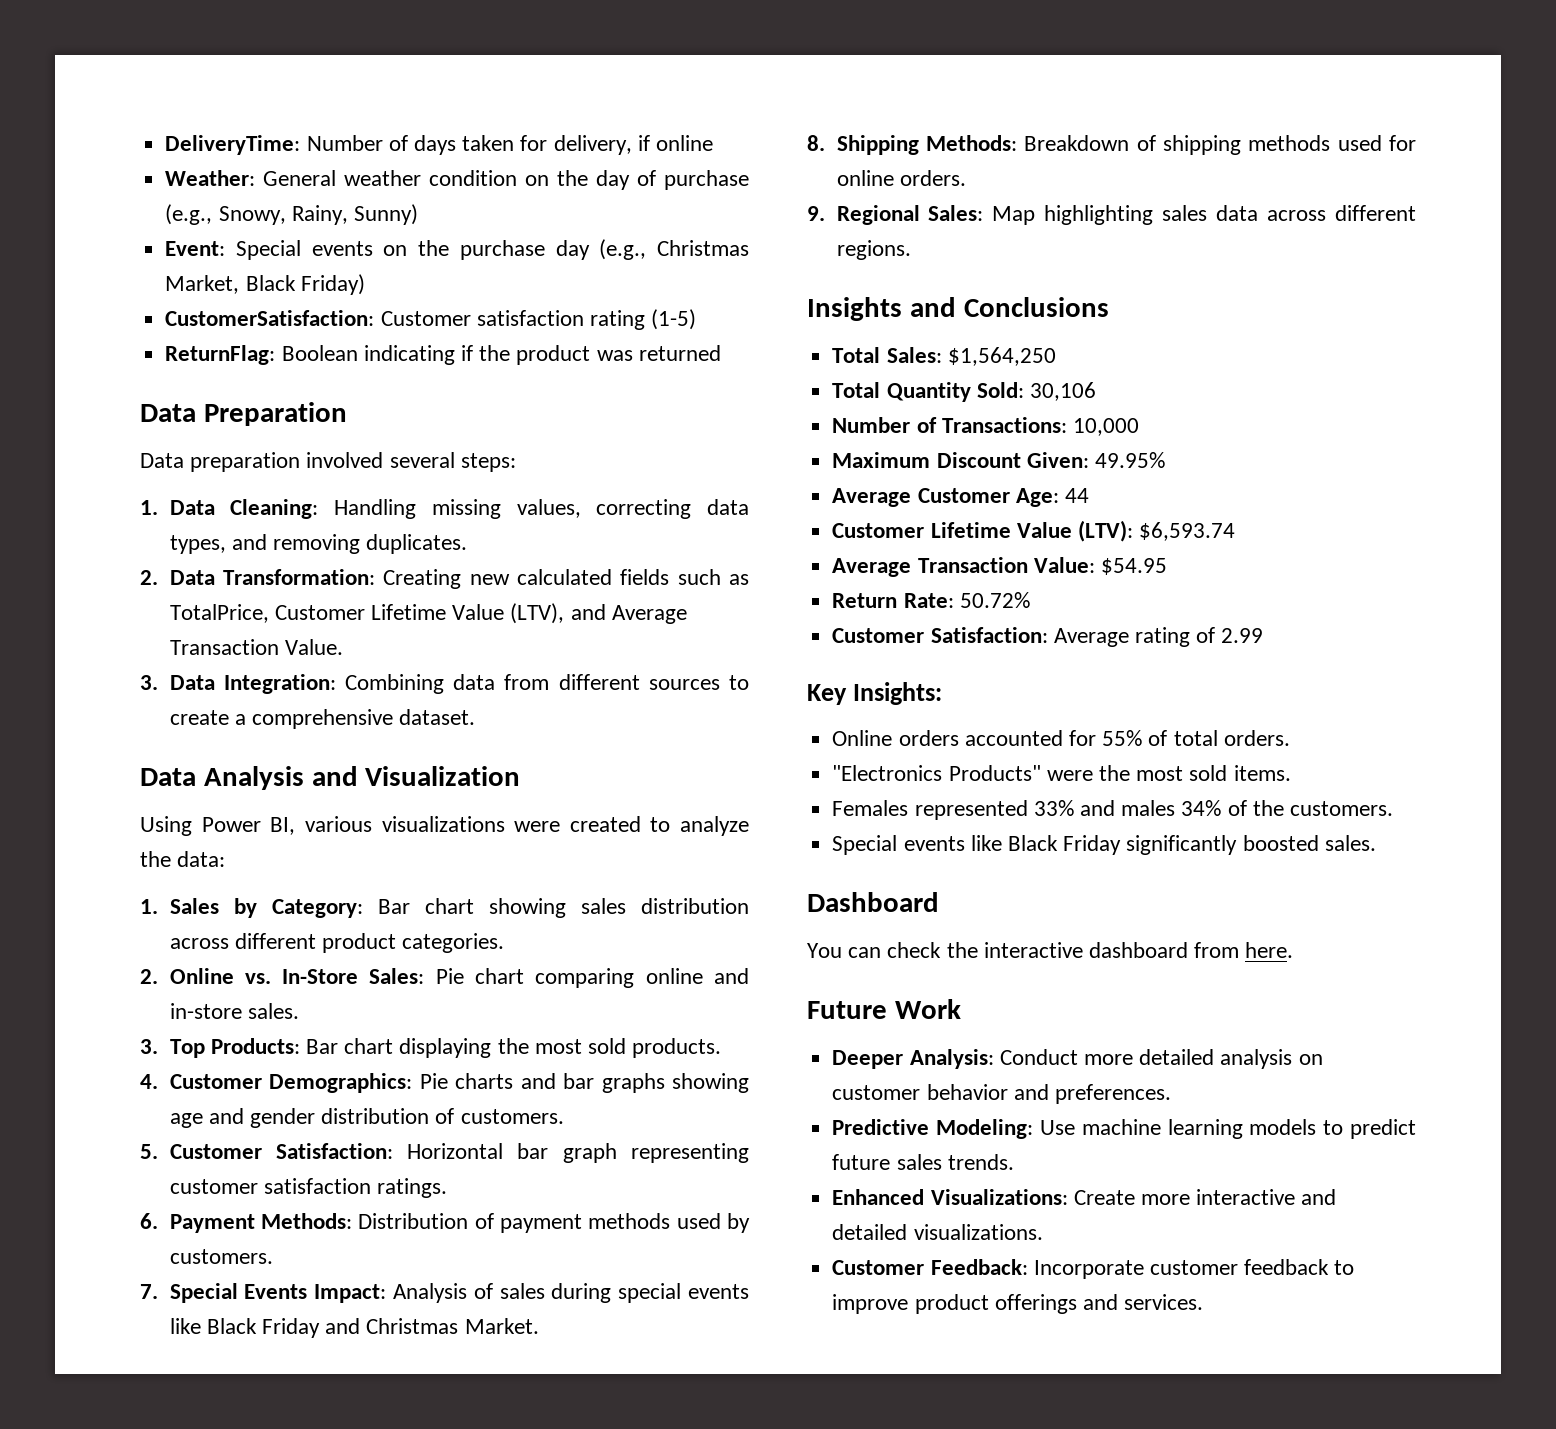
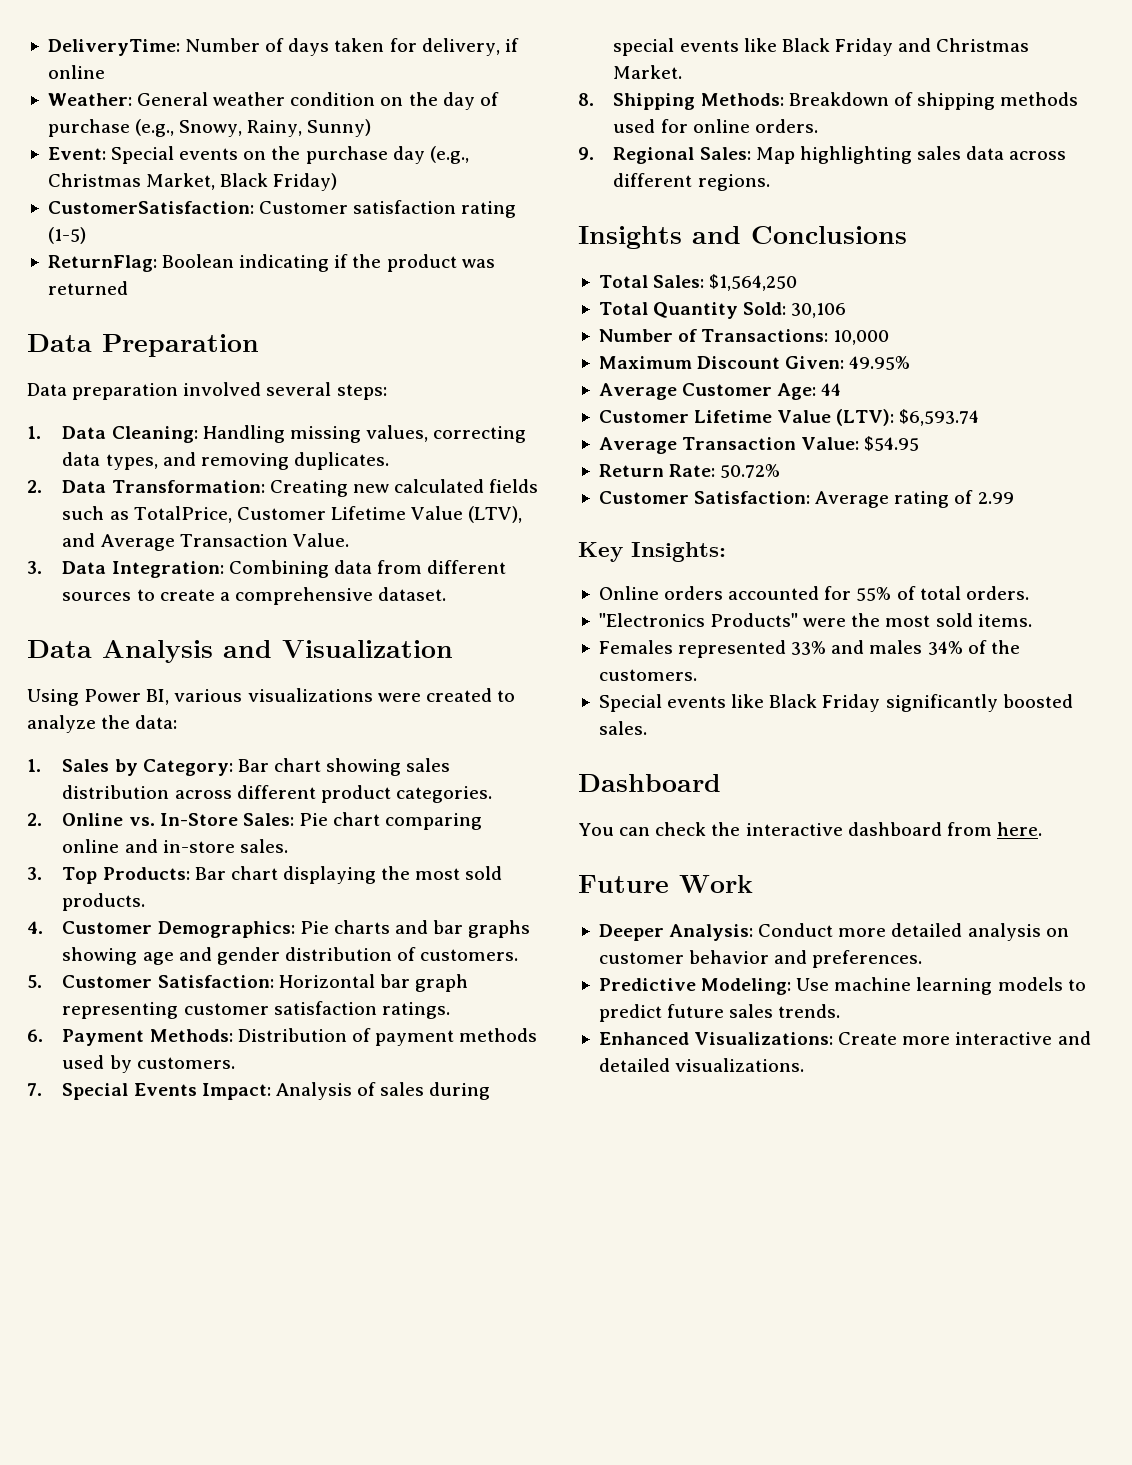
[832,1259,1355,1279] [832,1294,1204,1314] // Customer Feedback: Incorporate customer feedback to improve product offerings and services. -> (805, 1065) none

